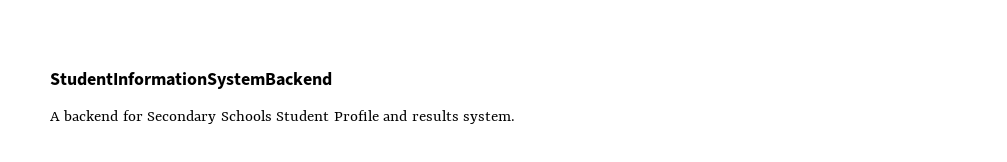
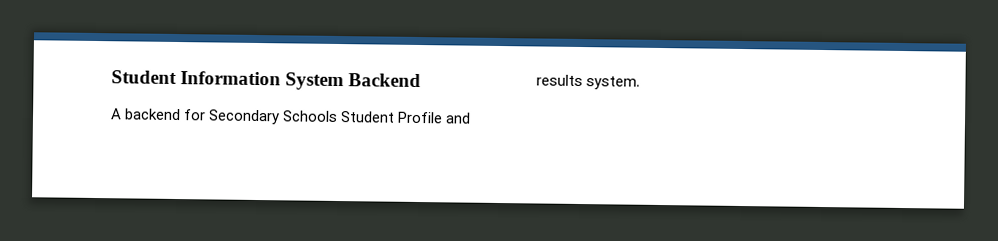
[50,72,332,89] StudentInformationSystemBackend -> [111,70,422,91] Student Information System Backend

